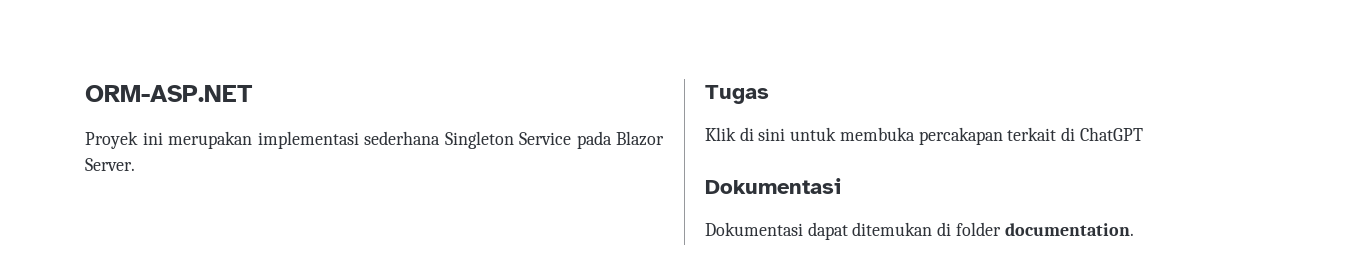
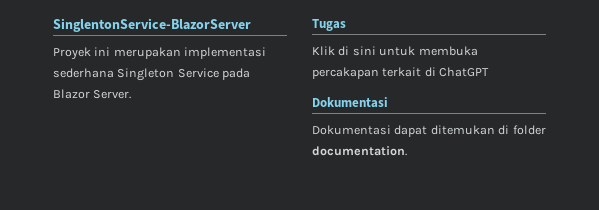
[85,85,253,102] ORM-ASP.NET -> [53,18,251,32] SinglentonService-BlazorServer

